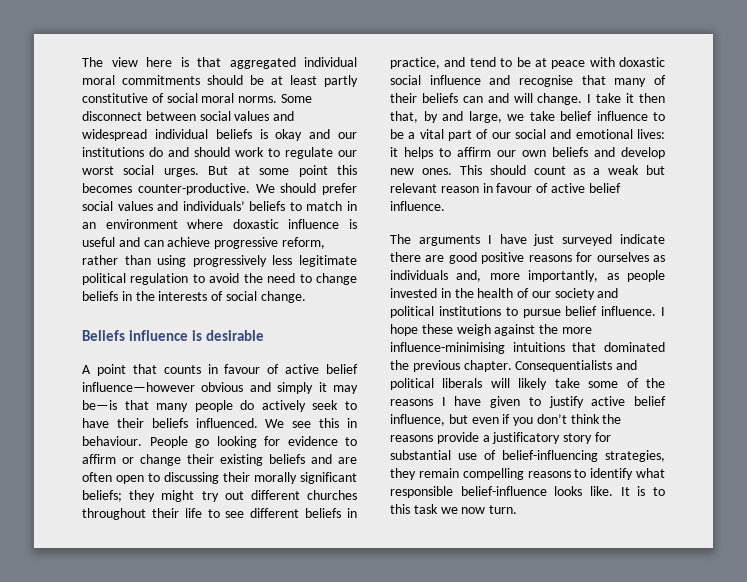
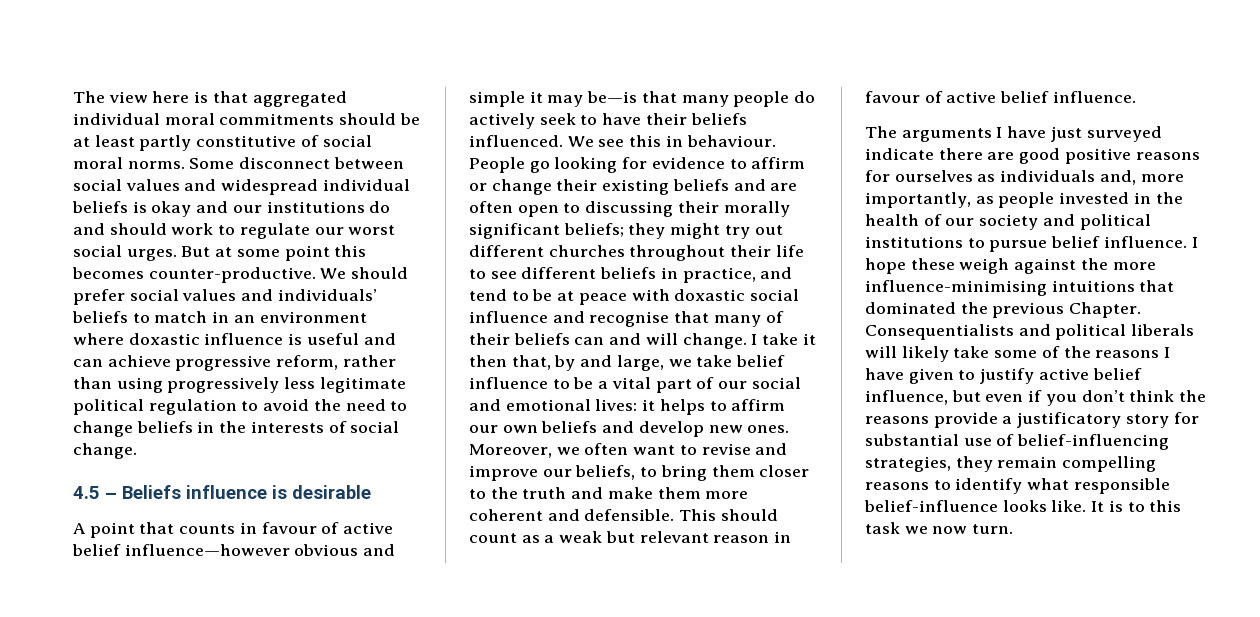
(306, 297) none -> [73,486,117,499] 4.5 –
[277,382,314,394] simply -> [469,91,525,107] simple
(452, 171) none -> [469,443,788,458] [469,465,810,481] [469,487,749,499] [469,509,675,521] Moreover, we often want to revise and improve our beliefs, to bring them closer to the truth and make them more coherent and defensible.
[463,360,512,372] chapter. -> [1069,302,1142,318] Chapter.

